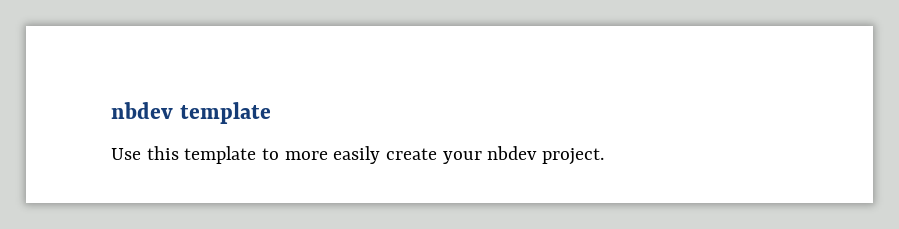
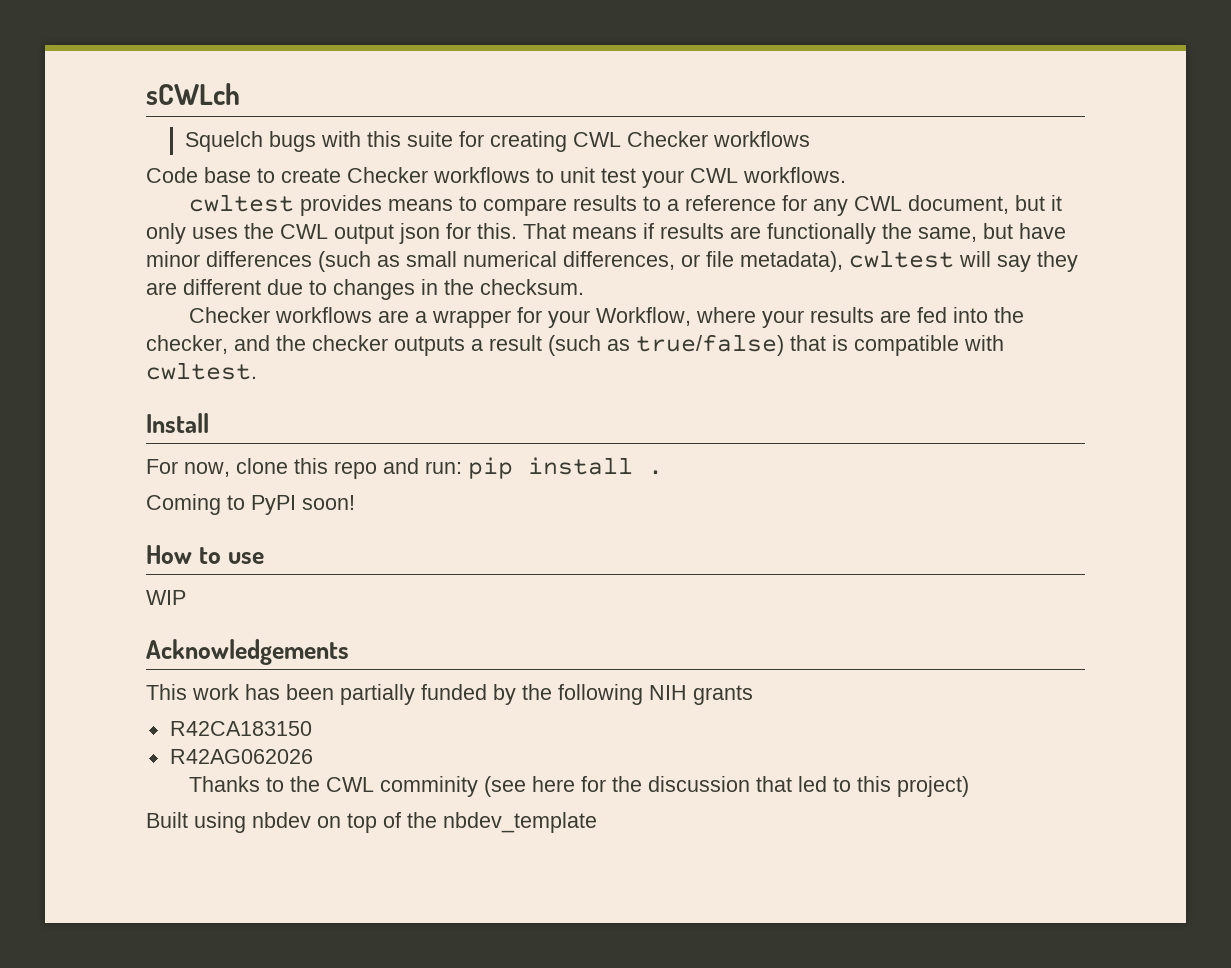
[111,102,271,124] [111,146,605,165] nbdev template // Use this template to more easily create your nbdev project. -> [146,83,240,105] [184,131,810,152] [146,167,846,188] [188,194,1062,216] [146,223,1066,244] [146,250,1078,272] [146,279,584,300] [188,307,1024,328] [146,334,1004,356] [146,362,257,380] [146,413,209,433] [146,457,663,479] [146,494,355,515] [146,545,264,564] [146,590,186,605] [146,639,349,665] [146,684,753,705] [169,721,312,736] [169,749,313,764] [188,776,969,797] [146,812,597,833] sCWLch // Squelch bugs with this suite for creating CWL Checker workflows // Code base to create Checker workflows to unit test your CWL workflows. // cwltest provides means to compare results to a reference for any CWL document, but it only uses the CWL output json for this. That means if results are functionally the same, but have minor differences (such as small numerical differences, or file metadata), cwltest will say they are different due to changes in the checksum. // Checker workflows are a wrapper for your Workflow, where your results are fed into the checker, and the checker outputs a result (such as true/false) that is compatible with cwltest. // Install // For now, clone this repo and run: pip install . // Coming to PyPI soon! // How to use // WIP // Acknowledgements // This work has been partially funded by the following NIH grants // R42CA183150 // R42AG062026 // Thanks to the CWL comminity (see here for the discussion that led to this project) // Built using nbdev on top of the nbdev_template

